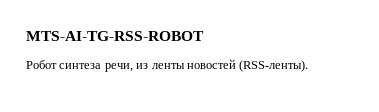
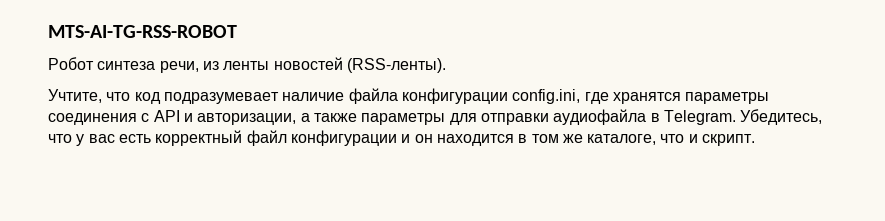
(309, 66) none -> [48,88,770,104] [48,109,823,125] [48,130,756,146] // Учтите, что код подразумевает наличие файла конфигурации config.ini, где хранятся параметры соединения с API и авторизации, а также параметры для отправки аудиофайла в Telegram. Убедитесь, что у вас есть корректный файл конфигурации и он находится в том же каталоге, что и скрипт.

